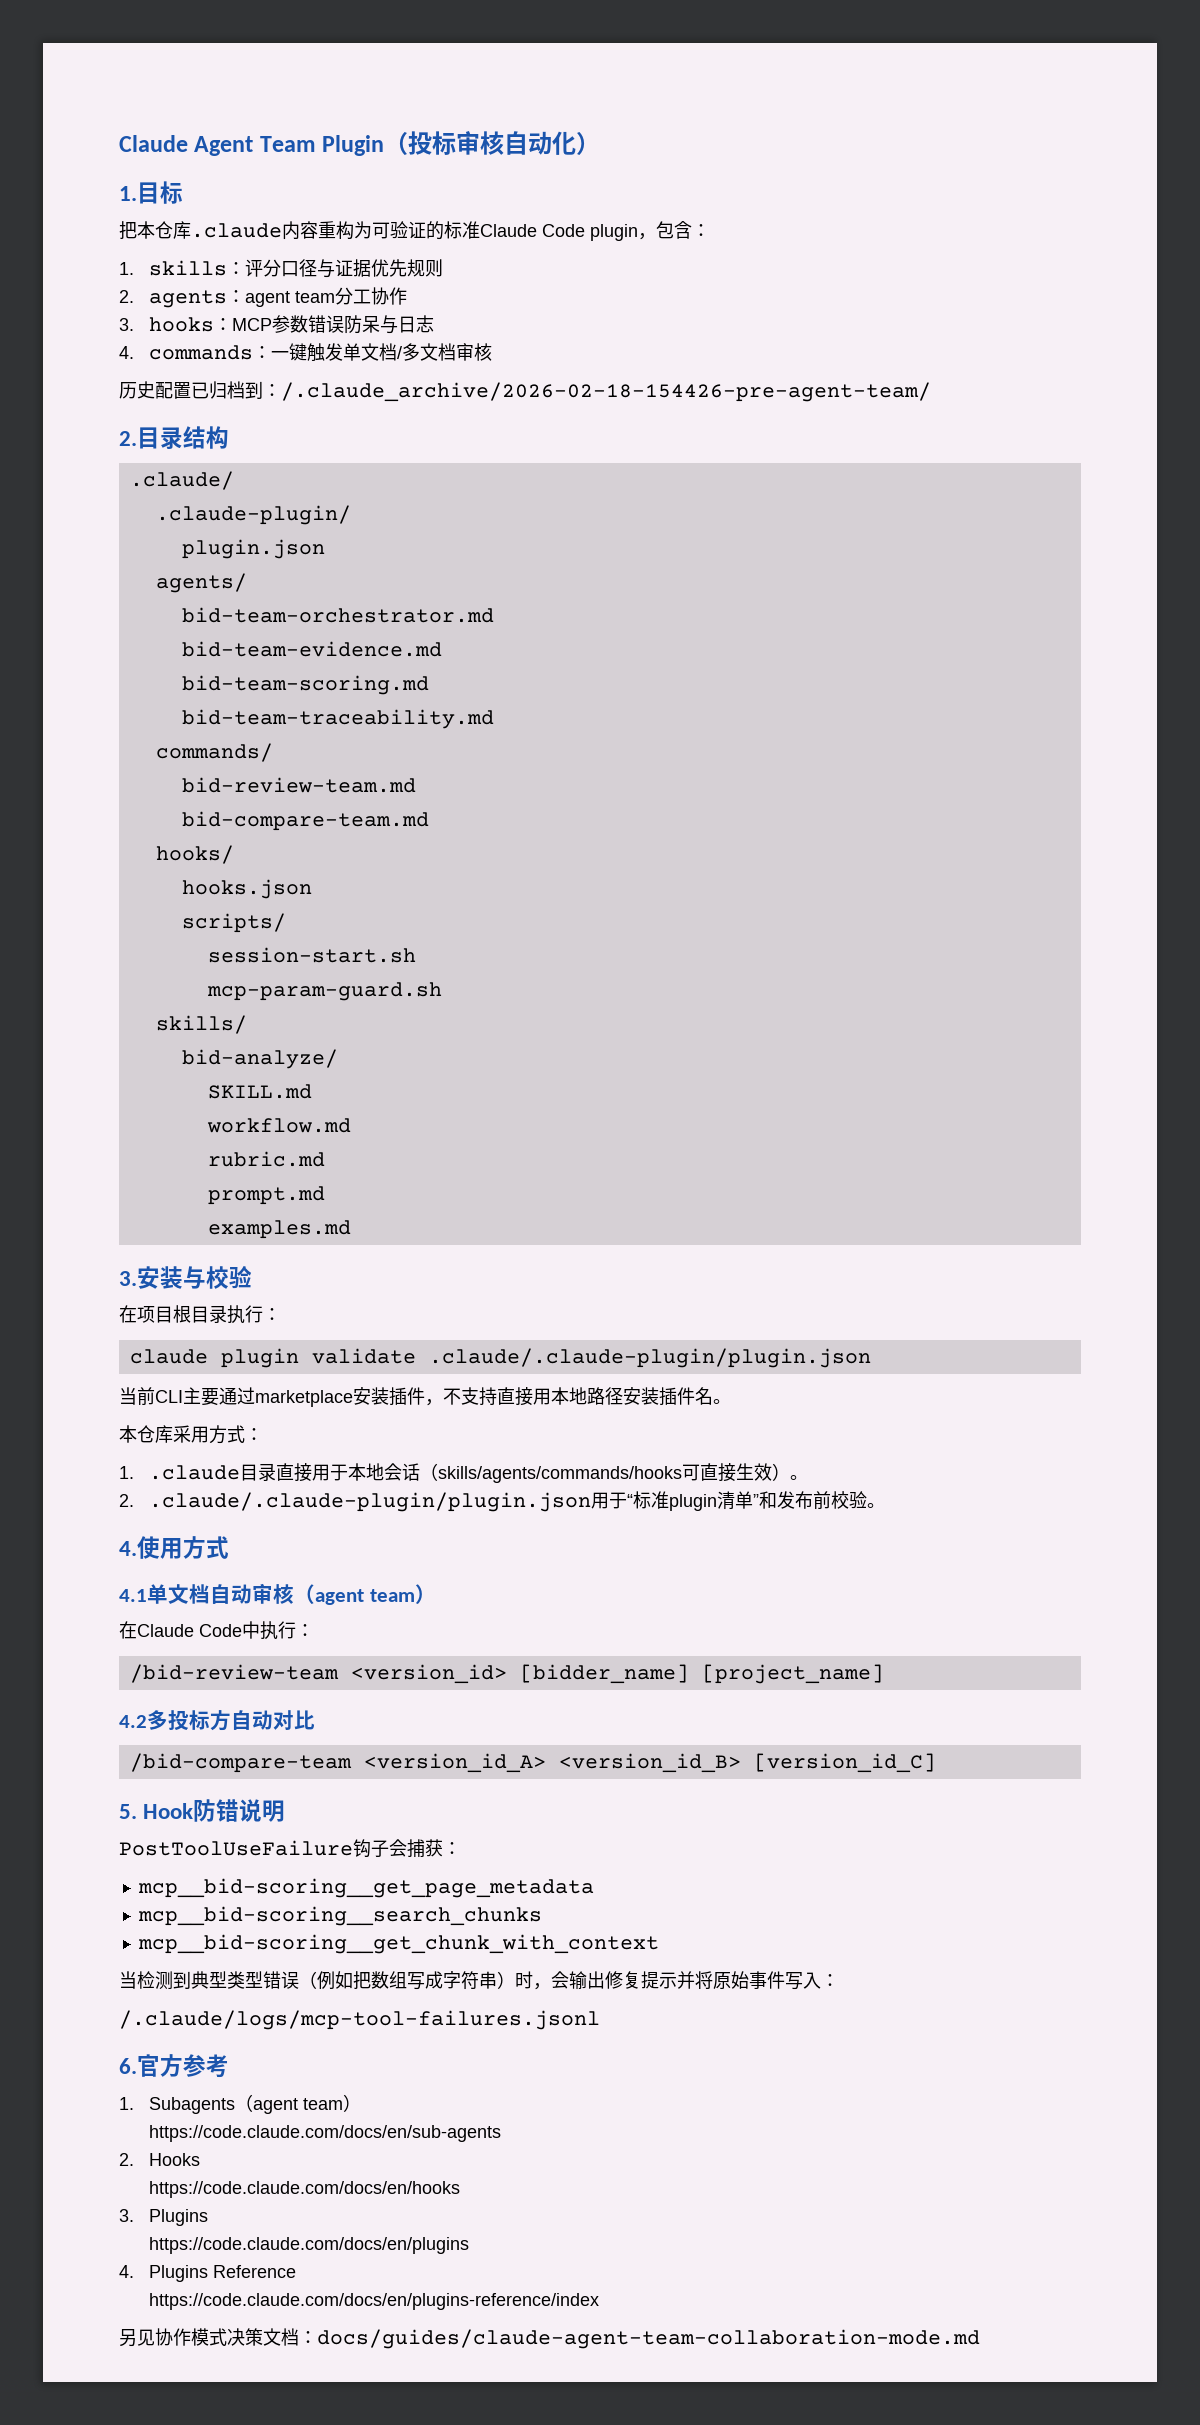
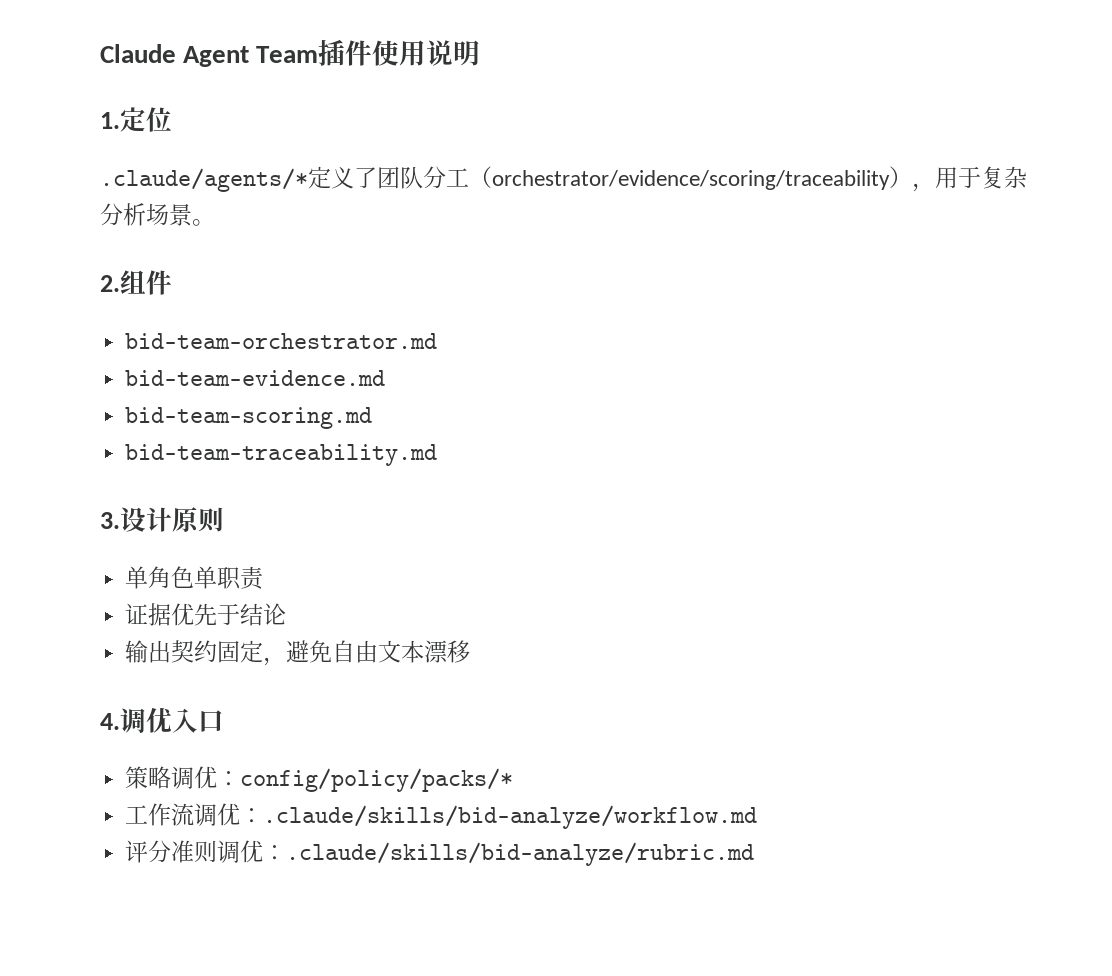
[322,131,601,156] [119,181,183,204] [119,221,710,241] [119,259,443,278] [119,287,407,308] [119,315,434,334] [119,343,492,362] [119,381,931,402] [119,426,229,450] [129,471,234,490] [155,505,351,525] [181,539,325,559] [155,573,247,593] [181,607,494,623] [181,641,442,657] [181,675,429,695] [181,709,494,729] [155,743,273,762] [181,777,416,793] [181,811,429,831] [155,845,234,864] [181,879,312,899] [181,913,286,933] [207,947,416,963] [206,982,442,1001] [155,1015,247,1034] [181,1049,338,1069] [207,1084,312,1099] [206,1118,351,1133] [207,1151,325,1167] [207,1186,325,1205] [207,1220,351,1239] [119,1265,252,1289] [119,1305,281,1324] [129,1348,871,1368] [119,1387,731,1407] [119,1425,263,1444] [119,1463,808,1483] [119,1491,885,1512] [119,1536,229,1559] [119,1583,436,1605] [119,1621,314,1640] [129,1664,884,1684] [119,1710,315,1731] [129,1753,936,1773] [119,1799,286,1822] [119,1839,461,1858] [137,1878,594,1898] [137,1906,542,1926] [137,1934,659,1954] [119,1971,839,1990] [119,2010,600,2030] [119,2054,229,2078] [119,2094,361,2114] [148,2125,501,2142] [119,2153,200,2166] [148,2181,460,2198] [119,2209,208,2226] [148,2237,469,2254] [119,2265,296,2282] [148,2293,599,2310] [119,2328,980,2349] Plugin（投标审核自动化） // 1.目标 // 把本仓库.claude内容重构为可验证的标准Claude Code plugin，包含： // 1. skills：评分口径与证据优先规则 // 2. agents：agent team分工协作 // 3. hooks：MCP参数错误防呆与日志 // 4. commands：一键触发单文档/多文档审核 // 历史配置已归档到：/.claude_archive/2026-02-18-154426-pre-agent-team/ // 2.目录结构 // .claude/ // .claude-plugin/ // plugin.json // agents/ // bid-team-orchestrator.md // bid-team-evidence.md // bid-team-scoring.md // bid-team-traceability.md // commands/ // bid-review-team.md // bid-compare-team.md // hooks/ // hooks.json // scripts/ // session-start.sh // mcp-param-guard.sh // skills/ // bid-analyze/ // SKILL.md // workflow.md // rubric.md // prompt.md // examples.md // 3.安装与校验 // 在项目根目录执行： // claude plugin validate .claude/.claude-plugin/plugin.json // 当前CLI主要通过marketplace安装插件，不支持直接用本地路径安装插件名。 // 本仓库采用方式： // 1. .claude目录直接用于本地会话（skills/agents/commands/hooks可直接生效）。 // 2. .claude/.claude-plugin/plugin.json用于“标准plugin清单”和发布前校验。 // 4.使用方式 // 4.1单文档自动审核（agent team） // 在Claude Code中执行： // /bid-review-team <version_id> [bidder_name] [project_name] // 4.2多投标方自动对比 // /bid-compare-team <version_id_A> <version_id_B> [version_id_C] // 5. Hook防错说明 // PostToolUseFailure钩子会捕获： // mcp__bid-scoring__get_page_metadata // mcp__bid-scoring__search_chunks // mcp__bid-scoring__get_chunk_with_context // 当检测到典型类型错误（例如把数组写成字符串）时，会输出修复提示并将原始事件写入： // /.claude/logs/mcp-tool-failures.jsonl // 6.官方参考 // 1. Subagents（agent team） // https://code.claude.com/docs/en/sub-agents // 2. Hooks // https://code.claude.com/docs/en/hooks // 3. Plugins // https://code.claude.com/docs/en/plugins // 4. Plugins Reference // https://code.claude.com/docs/en/plugins-reference/index // 另见协作模式决策文档：docs/guides/claude-agent-team-collaboration-mode.md -> [318,39,481,66] [100,107,172,132] [100,166,1027,192] [100,203,215,226] [100,270,172,295] [125,333,438,349] [125,370,386,386] [125,407,373,429] [125,444,438,466] [100,507,224,532] [125,566,266,590] [125,603,287,626] [125,640,471,666] [100,707,224,733] [125,766,514,792] [125,803,758,829] [125,840,755,866] 插件使用说明 // 1.定位 // .claude/agents/*定义了团队分工（orchestrator/evidence/scoring/traceability），用于复杂分析场景。 // 2.组件 // bid-team-orchestrator.md // bid-team-evidence.md // bid-team-scoring.md // bid-team-traceability.md // 3.设计原则 // 单角色单职责 // 证据优先于结论 // 输出契约固定，避免自由文本漂移 // 4.调优入口 // 策略调优：config/policy/packs/* // 工作流调优：.claude/skills/bid-analyze/workflow.md // 评分准则调优：.claude/skills/bid-analyze/rubric.md

